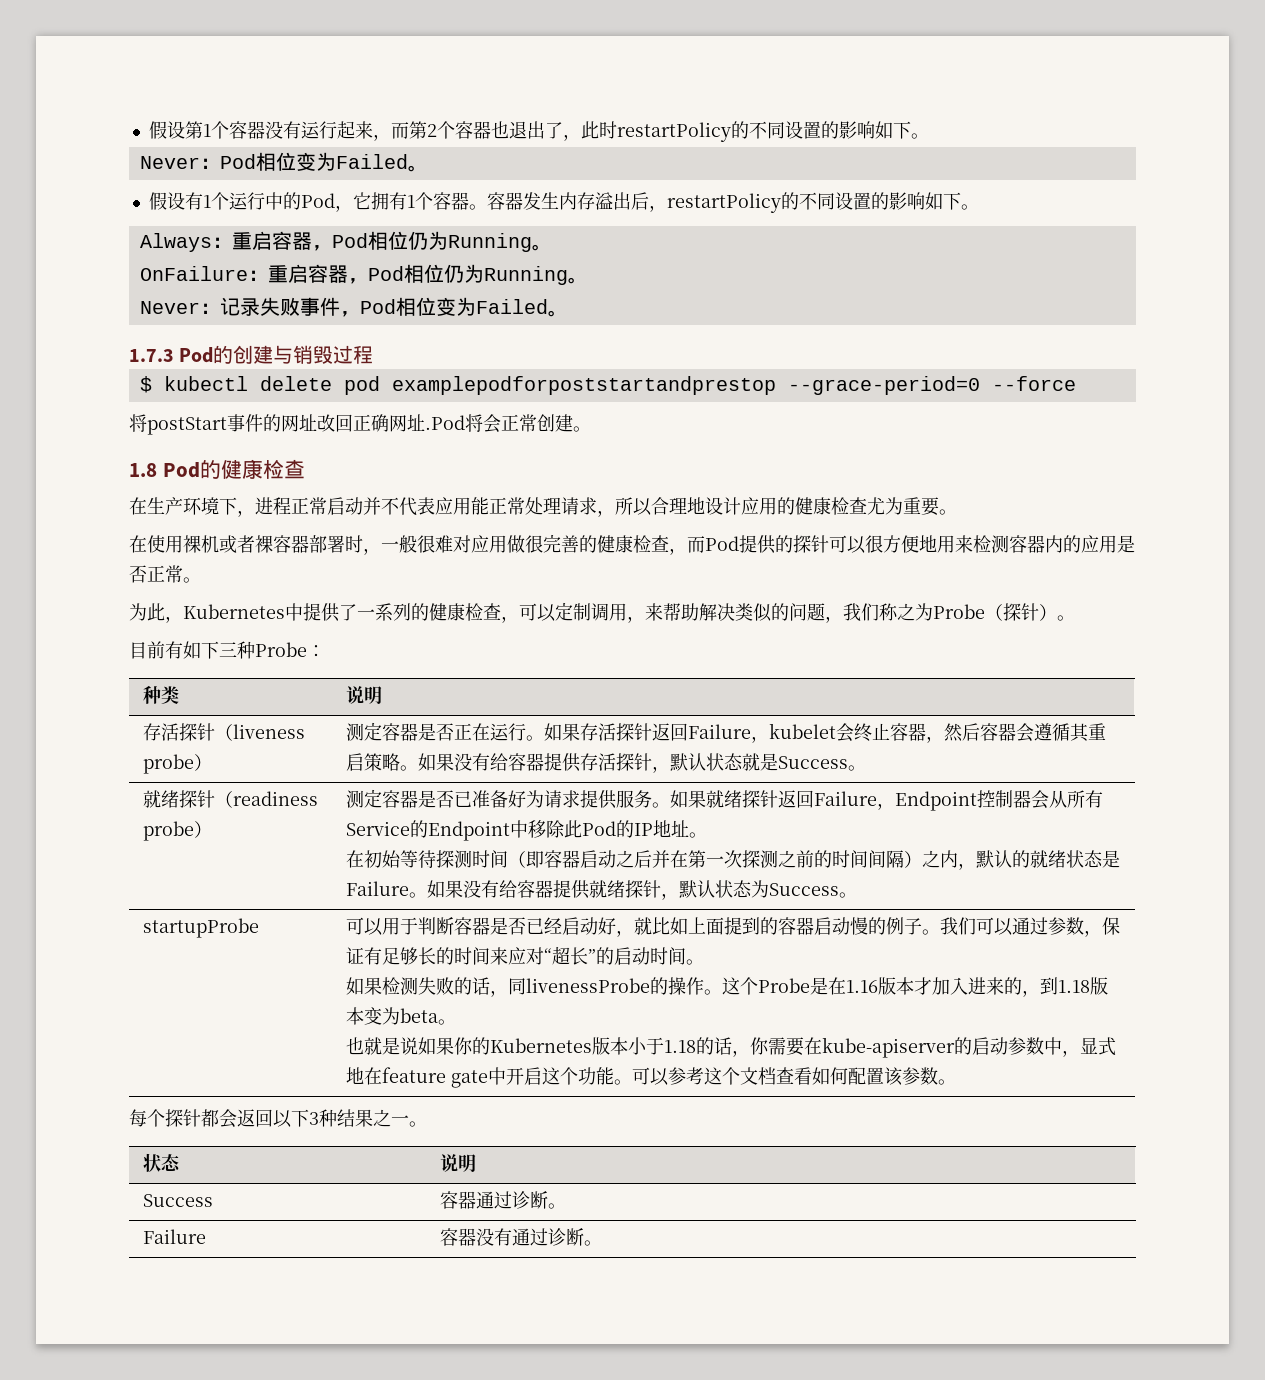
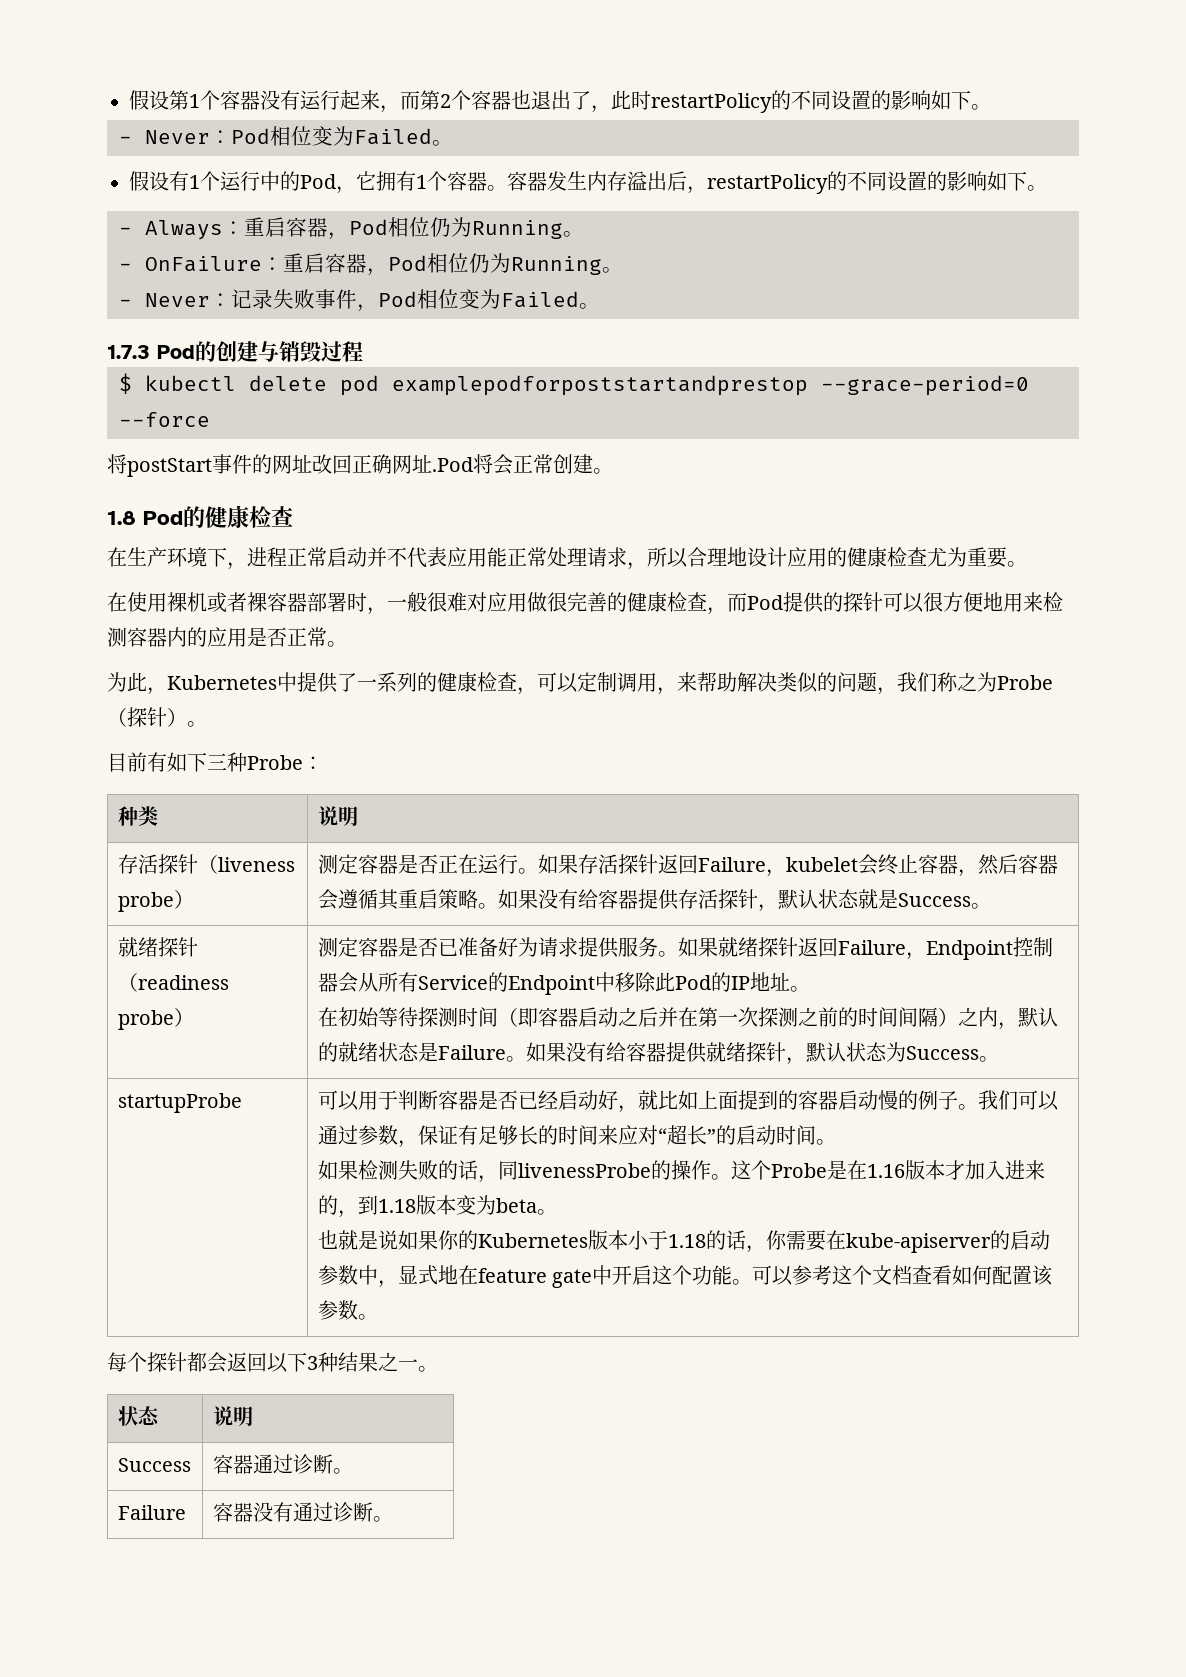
(929, 136) none -> [119,136,132,144] -
(979, 207) none -> [119,227,132,235] -
(552, 247) none -> [119,263,132,271] -
(588, 280) none -> [119,299,132,307] -

